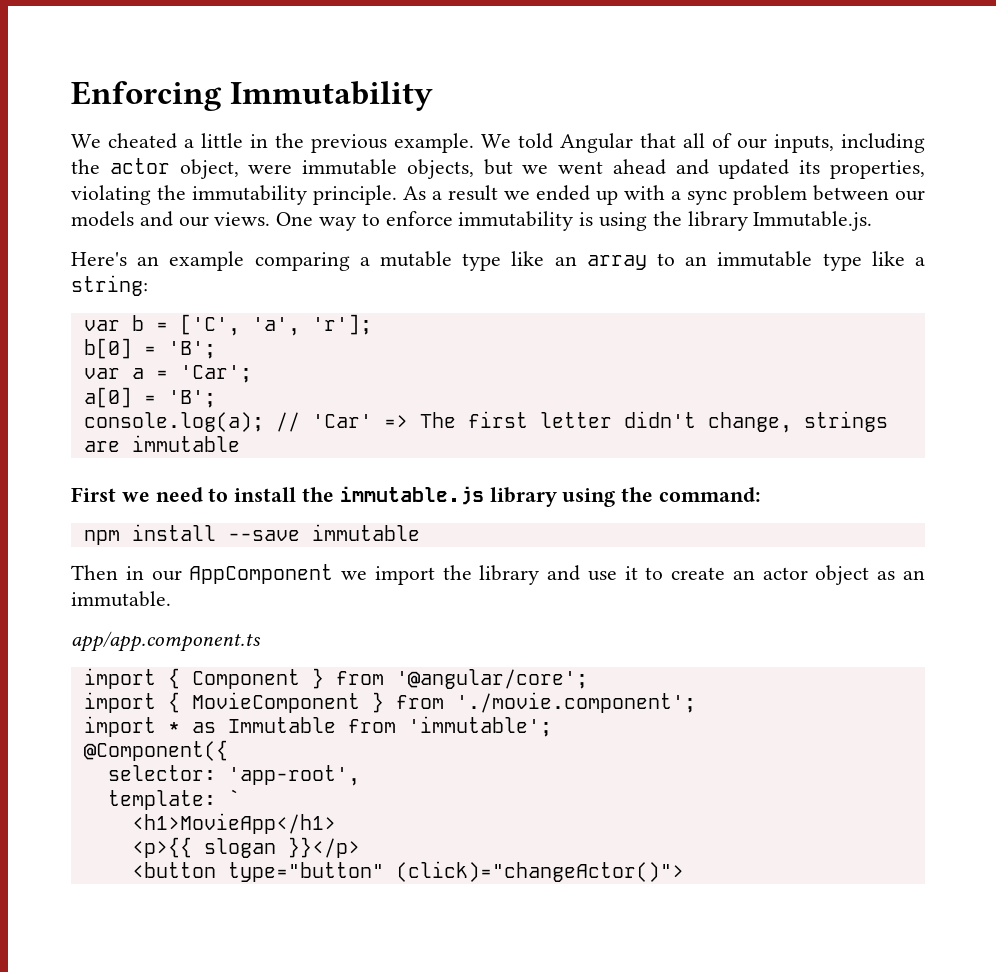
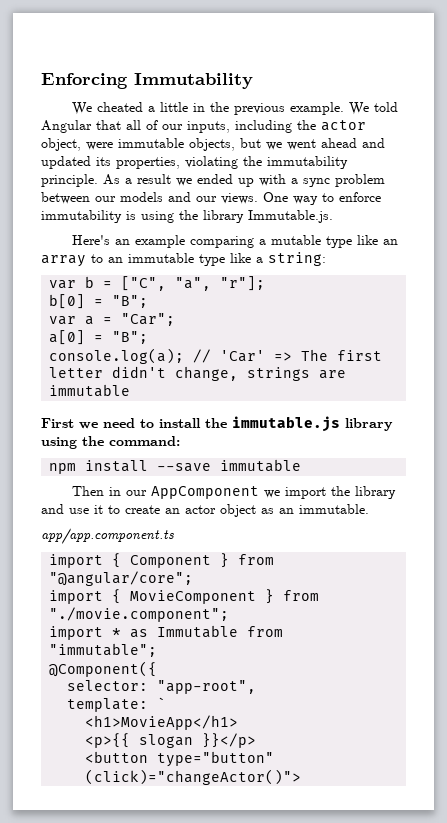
[179,314,372,336] ['C', 'a', 'r']; -> [121,276,266,291] ["C", "a", "r"];
[167,341,216,359] 'B'; -> [112,295,149,308] "B";
[179,365,252,383] 'Car'; -> [121,313,176,326] "Car";
[167,390,216,408] 'B'; -> [112,331,149,344] "B";
[395,669,588,689] '@angular/core'; -> [49,571,194,586] "@angular/core";
[455,692,696,713] './movie.component'; -> [49,607,230,622] "./movie.component";
[407,716,552,737] 'immutable'; -> [49,643,158,657] "immutable";
[227,765,360,786] 'app-root', -> [157,680,257,694] "app-root",

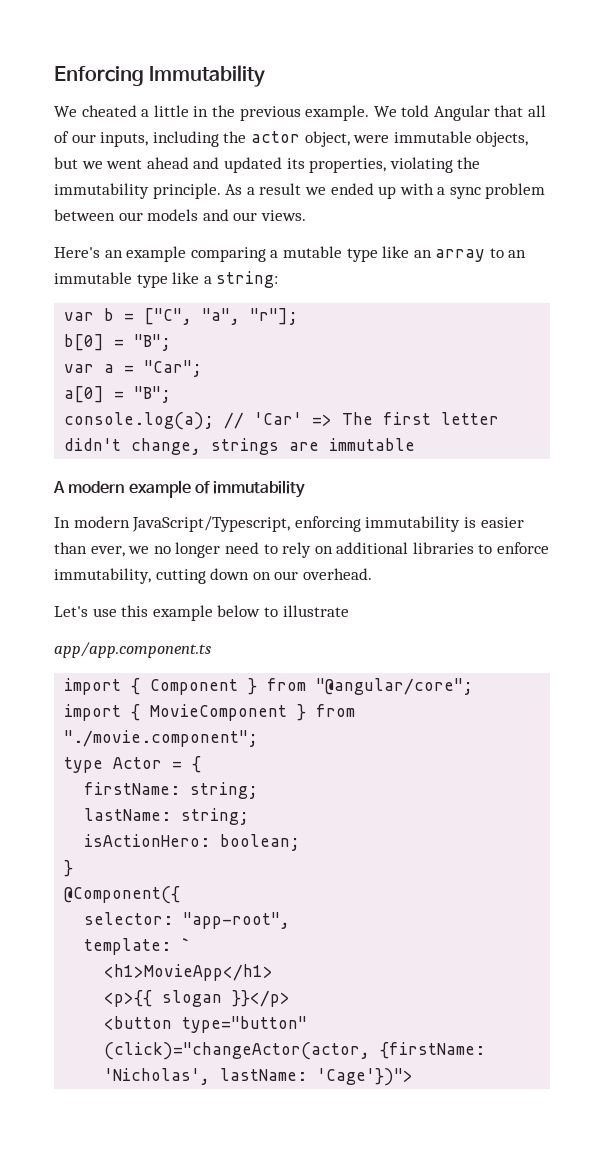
[263,192,381,205] [41,210,333,223] One way to enforce immutability is using the library Immutable.js. -> (306, 215) none
[41,416,393,432] [41,436,180,449] [49,459,302,474] [71,486,396,499] [41,504,369,517] First we need to install the immutable.js library using the command: // npm install --save immutable // Then in our AppComponent we import the library and use it to create an actor object as an immutable. -> [53,480,306,498] [54,516,524,532] [54,542,550,558] [54,568,372,584] [54,605,349,621] A modern example of immutability // In modern JavaScript/Typescript, enforcing immutability is easier than ever, we no longer need to rely on additional libraries to enforce immutability, cutting down on our overhead. // Let's use this example below to illustrate
[49,625,284,640] [49,643,158,657] import * as Immutable from "immutable"; -> [64,756,202,773] [84,782,259,799] [84,808,250,825] [84,834,301,851] [64,860,74,877] type Actor = { // firstName: string; // lastName: string; // isActionHero: boolean; // }
[85,769,302,785] (click)="changeActor()"> -> [104,1042,486,1060] [104,1068,414,1086] (click)="changeActor(actor, {firstName: 'Nicholas', lastName: 'Cage'})">

